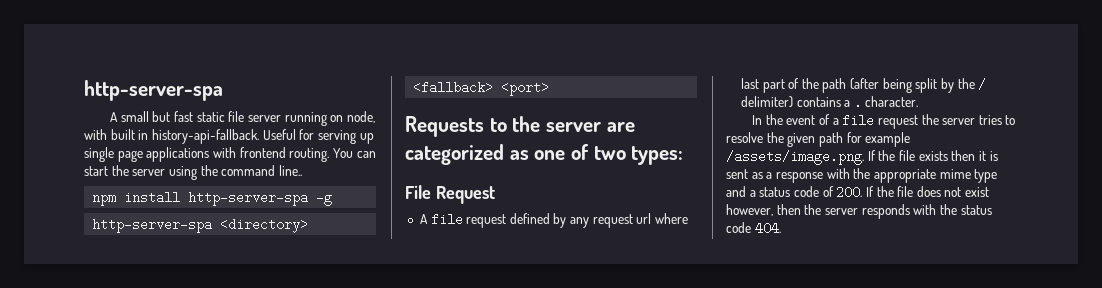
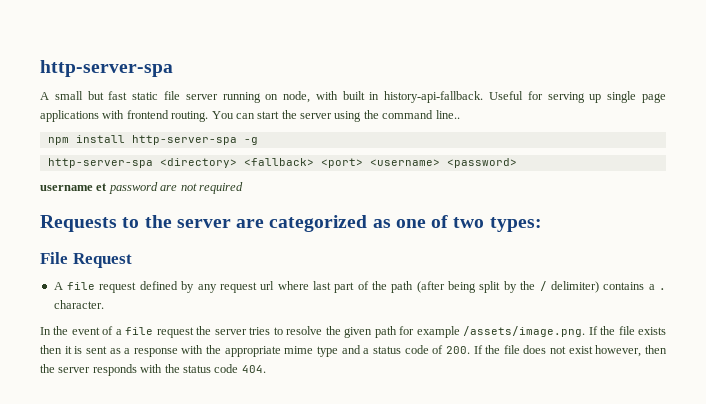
(550, 88) none -> [369,158,517,168] [40,182,243,194] <username> <password> // username et password are not required

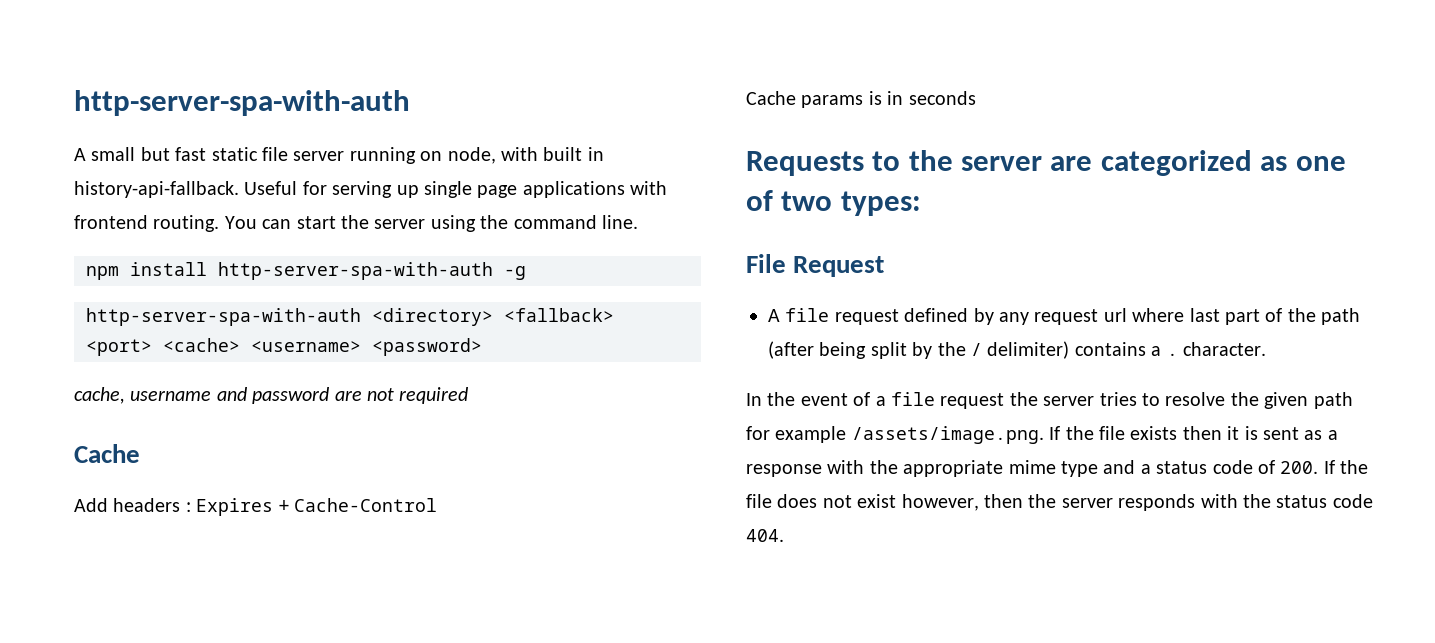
[40,60,173,77] http-server-spa -> [74,90,410,116] http-server-spa-with-auth
[435,110,460,119] line.. -> [601,215,638,229] line.
[131,135,237,145] http-server-spa -> [218,262,493,280] http-server-spa-with-auth
[47,158,153,168] http-server-spa -> [86,308,361,326] http-server-spa-with-auth
(363, 163) none -> [163,338,240,352] <cache>
[40,183,108,191] username et -> [74,387,247,404] cache, username and
(243, 188) none -> [74,444,140,463] [74,498,437,516] [746,91,976,108] // Cache // Add headers : Expires + Cache-Control // Cache params is in seconds

